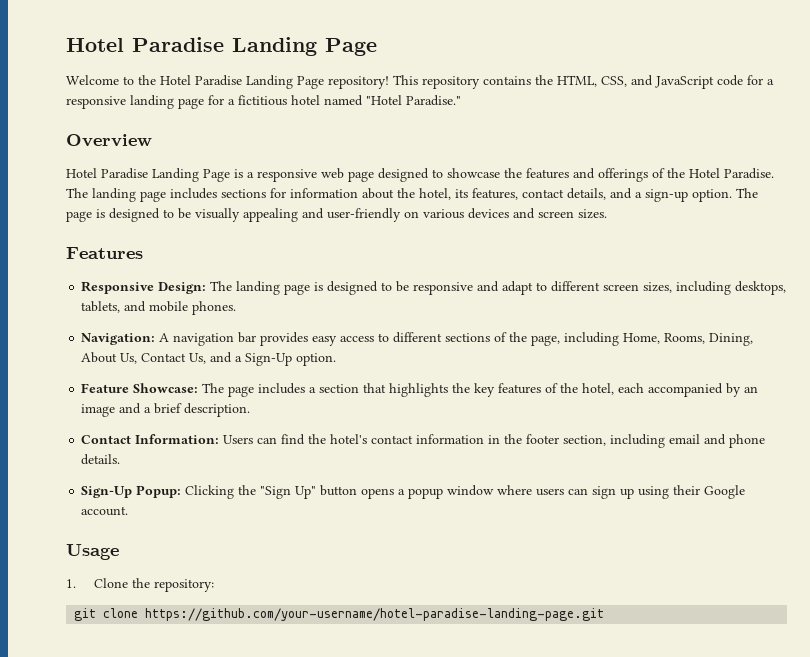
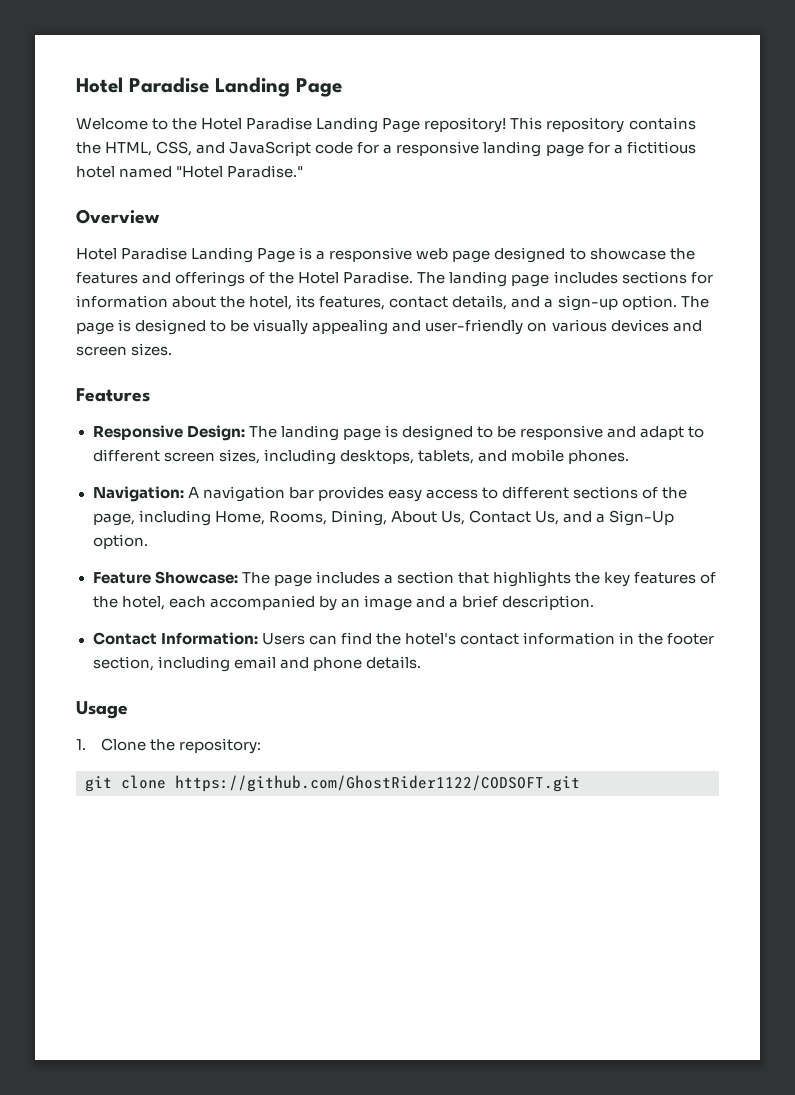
[81,485,746,499] [81,506,129,516] // Sign-Up Popup: Clicking the "Sign Up" button opens a popup window where users can sign up using their Google account. -> (421, 662) none
[145,608,605,621] https://github.com/your-username/hotel-paradise-landing-page.git -> [175,775,580,792] https://github.com/GhostRider1122/CODSOFT.git

